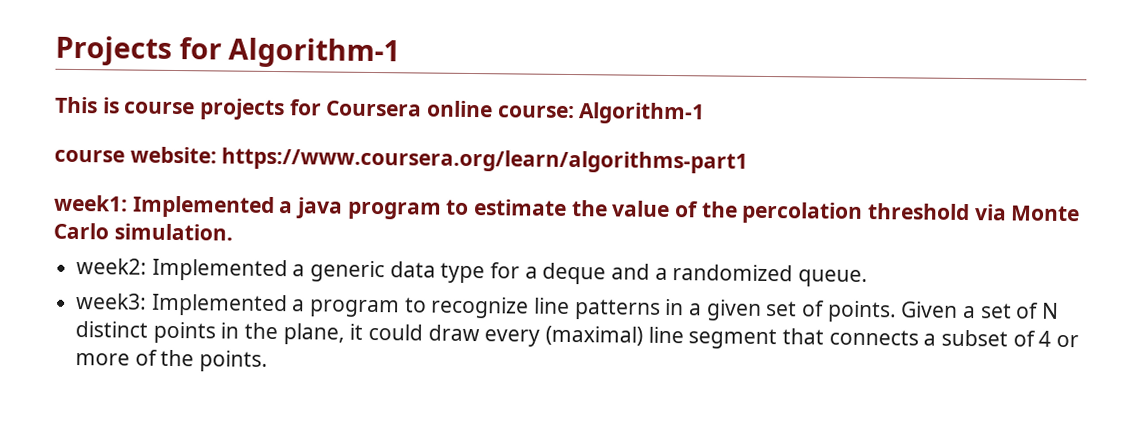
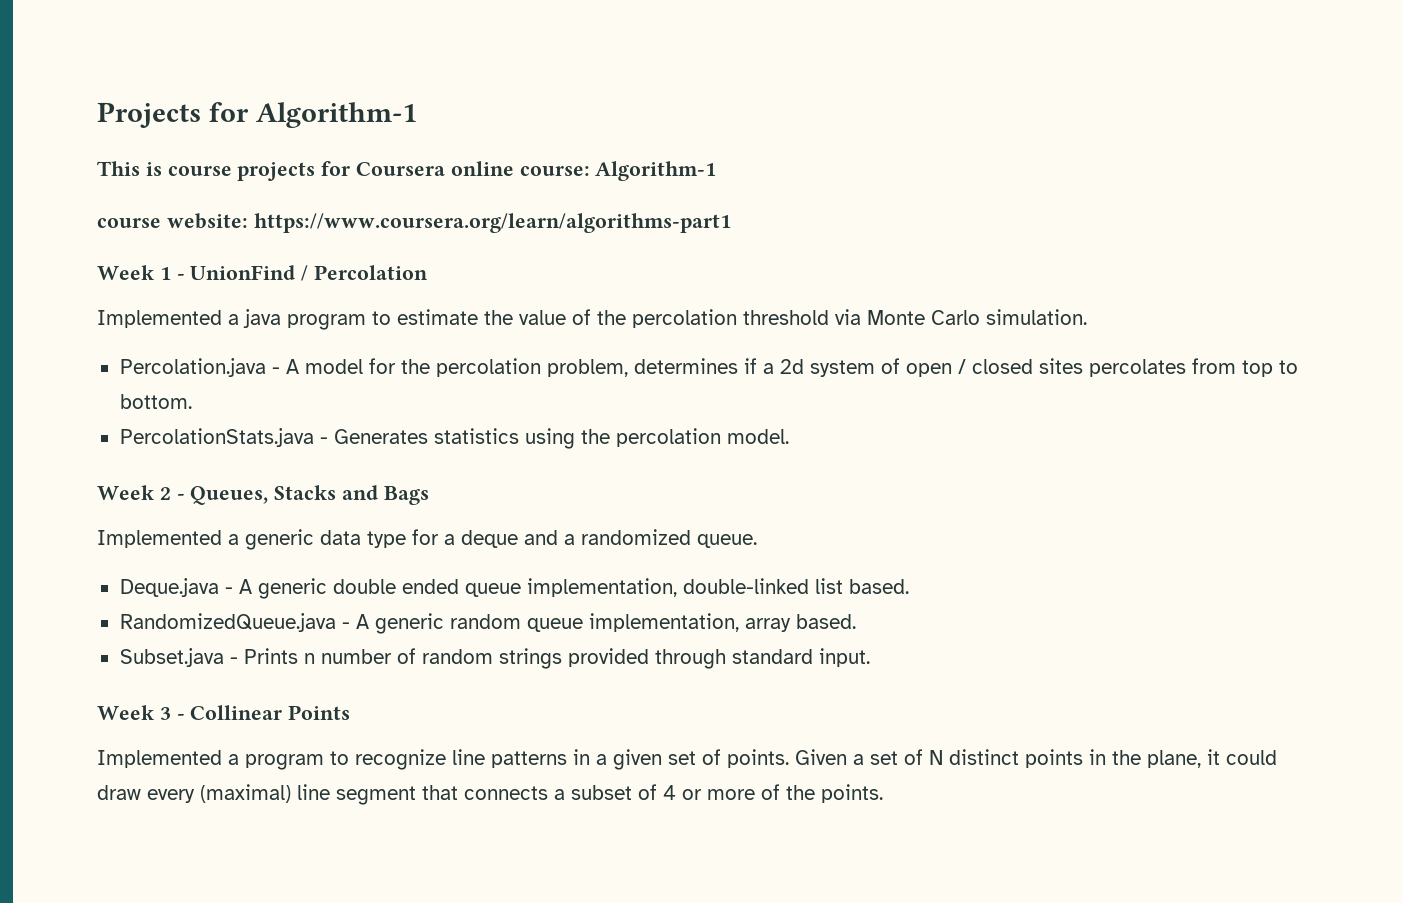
[54,194,128,212] week1: -> [97,265,429,281] Week 1 - UnionFind / Percolation //
[76,258,148,275] week2: -> [119,358,1298,377] [119,394,192,409] [119,428,789,449] [97,485,429,505] Percolation.java - A model for the percolation problem, determines if a 2d system of open / closed sites percolates from top to bottom. // PercolationStats.java - Generates statistics using the percolation model. // Week 2 - Queues, Stacks and Bags //
[76,293,148,310] week3: -> [119,578,909,599] [119,613,856,634] [119,648,870,669] [97,705,351,720] Deque.java - A generic double ended queue implementation, double-linked list based. // RandomizedQueue.java - A generic random queue implementation, array based. // Subset.java - Prints n number of random strings provided through standard input. // Week 3 - Collinear Points //

